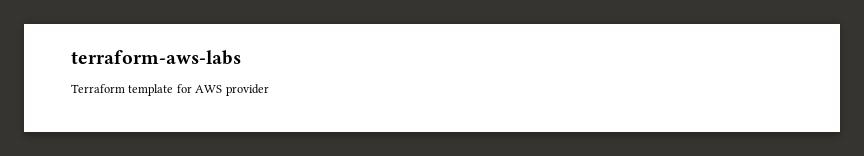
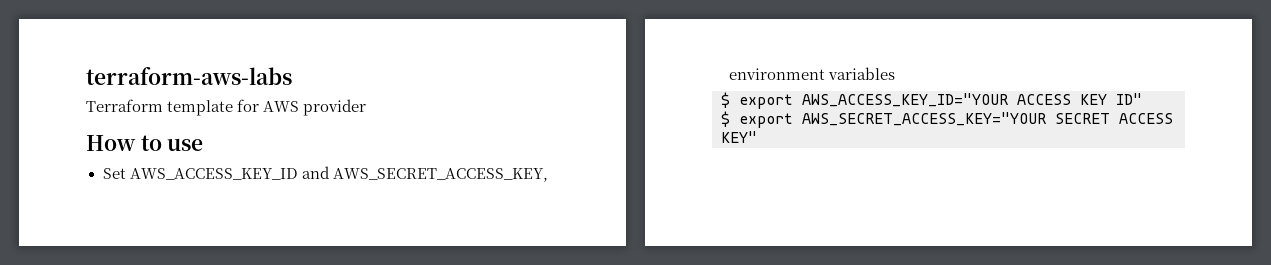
(269, 90) none -> [86,135,204,151] [102,166,548,182] [728,67,895,80] [721,92,1142,109] [721,111,1173,128] [721,131,757,143] // How to use // Set AWS_ACCESS_KEY_ID and AWS_SECRET_ACCESS_KEY, environment variables // $ export AWS_ACCESS_KEY_ID="YOUR ACCESS KEY ID" // $ export AWS_SECRET_ACCESS_KEY="YOUR SECRET ACCESS KEY"

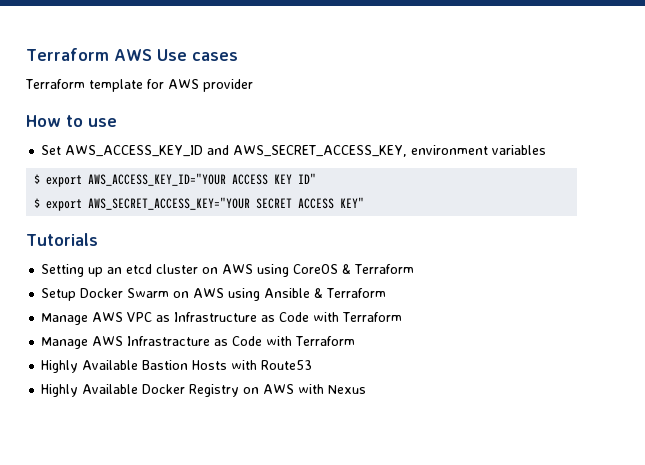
[86,67,292,85] terraform-aws-labs -> [26,48,238,61] Terraform AWS Use cases
(757, 137) none -> [26,233,98,246] [41,264,415,277] [41,288,387,301] [41,312,403,325] [41,336,356,349] [41,360,313,373] [41,384,367,397] // Tutorials // Setting up an etcd cluster on AWS using CoreOS & Terraform // Setup Docker Swarm on AWS using Ansible & Terraform // Manage AWS VPC as Infrastructure as Code with Terraform // Manage AWS Infrastracture as Code with Terraform // Highly Available Bastion Hosts with Route53 // Highly Available Docker Registry on AWS with Nexus

